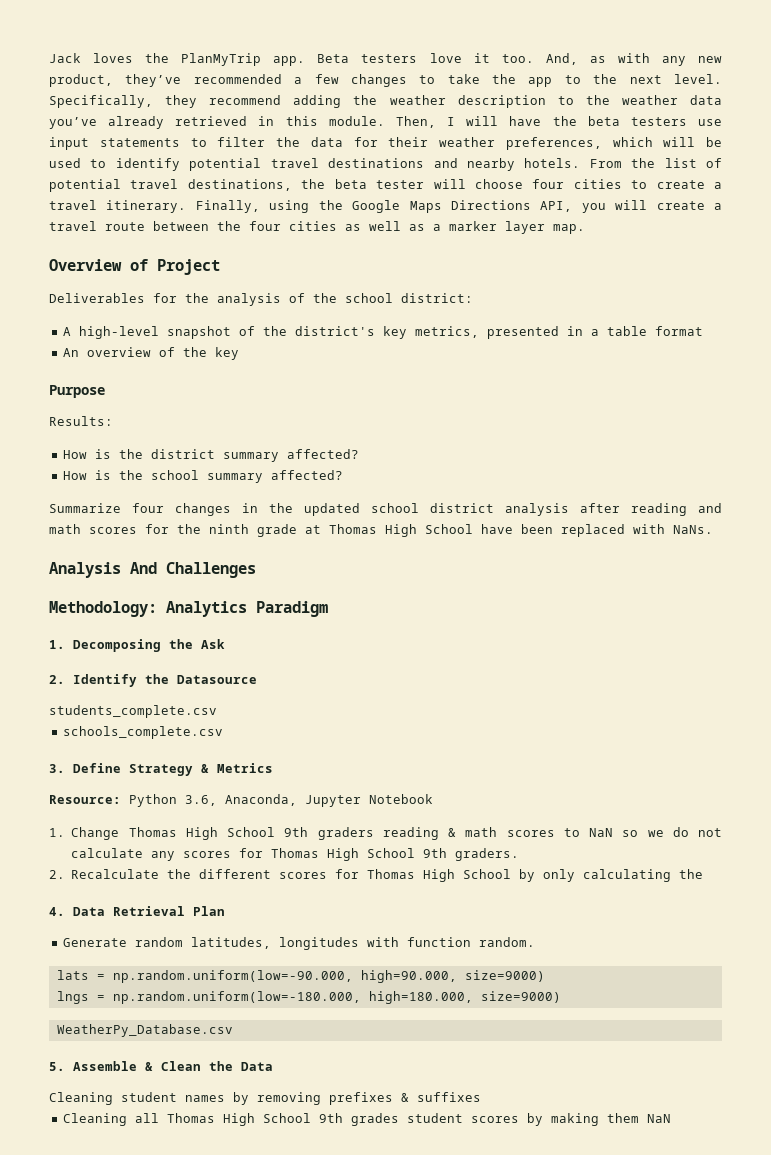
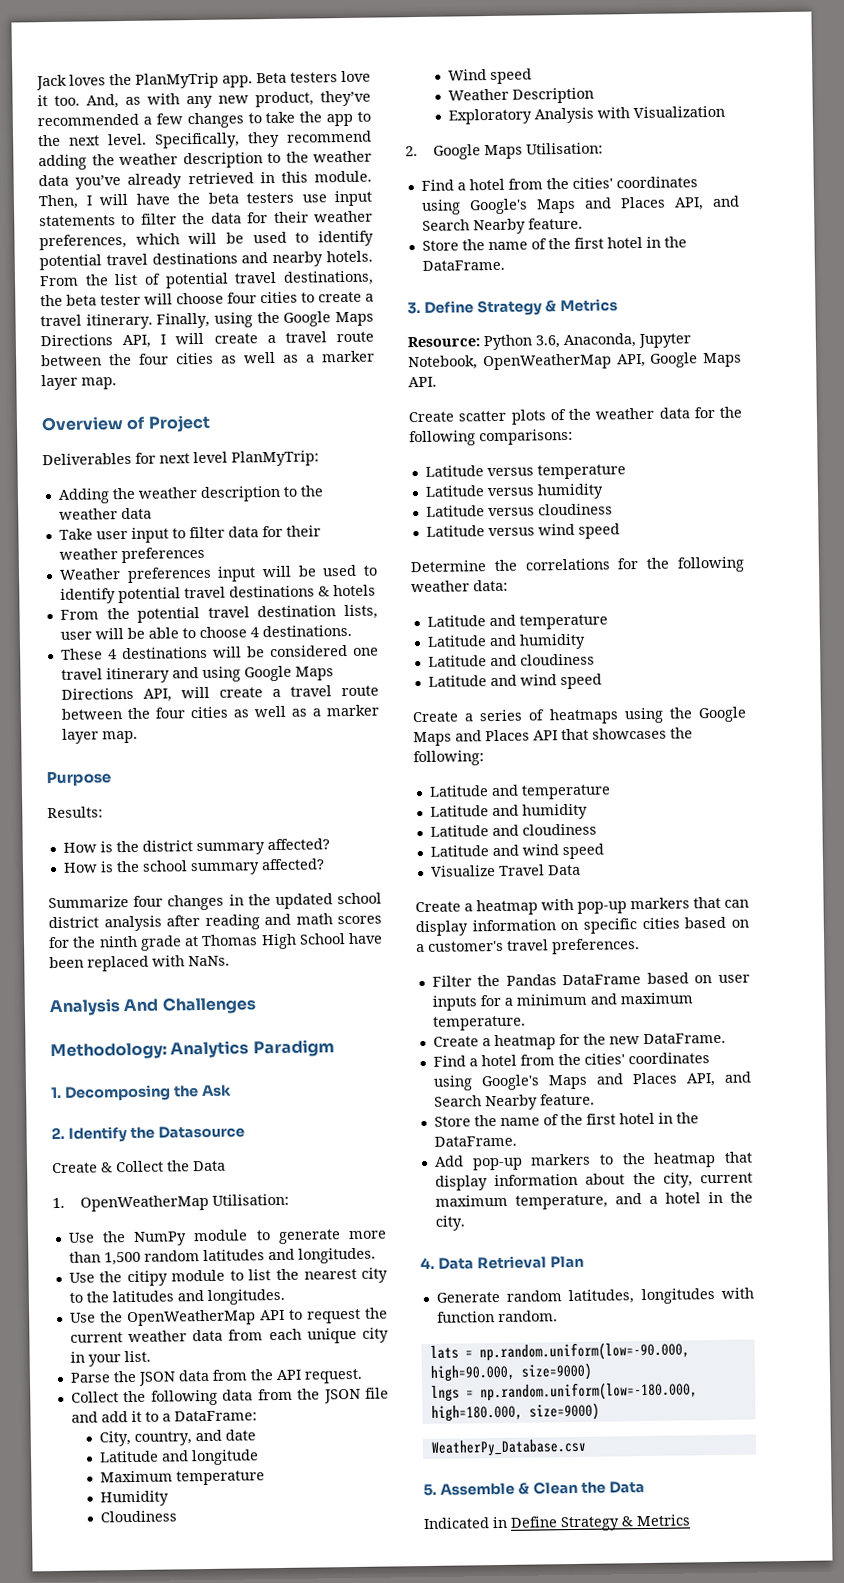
[581,203,606,213] you -> [160,334,167,345] I
[185,293,473,306] [62,326,703,339] [62,347,239,360] the analysis of the school district: // A high-level snapshot of the district's key metrics, presented in a table format // An overview of the key -> [159,450,319,467] [57,485,323,504] [58,507,152,520] [58,525,321,543] [58,546,205,564] [58,564,379,583] [59,584,376,604] [59,604,379,623] [59,624,352,640] [60,645,379,660] [60,665,334,684] [60,685,379,702] [60,704,379,720] [61,728,138,744] next level PlanMyTrip: // Adding the weather description to the weather data // Take user input to filter data for their weather preferences // Weather preferences input will be used to identify potential travel destinations & hotels // From the potential travel destination lists, user will be able to choose 4 destinations. // These 4 destinations will be considered one travel itinerary and using Google Maps Directions API, will create a travel route between the four cities as well as a marker layer map.
[49,705,217,718] [62,726,223,739] students_complete.csv // schools_complete.csv -> [52,1160,226,1174] [52,1193,290,1212] [67,1229,388,1246] [68,1247,376,1266] [68,1267,388,1287] [68,1288,285,1305] [69,1307,388,1327] [69,1327,390,1344] [69,1350,151,1367] [69,1368,363,1386] [70,1387,389,1406] [70,1410,257,1423] [99,1429,257,1447] [99,1449,260,1466] [100,1470,266,1486] [100,1490,170,1507] [100,1510,178,1523] [448,68,533,85] [448,87,595,104] [448,105,726,125] [405,142,604,160] [420,176,698,191] [420,195,740,215] [421,217,583,235] [421,236,687,251] [421,259,505,271] Create & Collect the Data // 1. OpenWeatherMap Utilisation: // Use the NumPy module to generate more than 1,500 random latitudes and longitudes. // Use the citipy module to list the nearest city to the latitudes and longitudes. // Use the OpenWeatherMap API to request the current weather data from each unique city in your list. // Parse the JSON data from the API request. // Collect the following data from the JSON file and add it to a DataFrame: // City, country, and date // Latitude and longitude // Maximum temperature // Humidity // Cloudiness // Wind speed // Weather Description // Exploratory Analysis with Visualization // 2. Google Maps Utilisation: // Find a hotel from the cities' coordinates using Google's Maps and Places API, and Search Nearby feature. // Store the name of the first hotel in the DataFrame.
[369,794,433,804] [49,827,722,840] [71,848,520,861] [49,869,704,882] Notebook // 1. Change Thomas High School 9th graders reading & math scores to NaN so we do not calculate any scores for Thomas High School 9th graders. // 2. Recalculate the different scores for Thomas High School by only calculating the -> [408,352,742,371] [408,376,437,388] [408,406,742,425] [409,428,573,447] [424,464,626,480] [424,483,604,500] [425,503,613,517] [425,523,620,539] [410,556,745,573] [411,579,508,593] [426,614,608,630] [426,633,586,650] [427,653,595,667] [427,673,602,690] [412,706,747,725] [413,727,693,747] [413,750,484,767] [428,784,611,800] [429,803,588,820] [429,823,597,837] [429,843,604,860] [430,864,581,877] [415,896,749,916] [415,916,749,937] [416,938,640,955] [431,972,750,987] [431,992,693,1011] [432,1015,526,1031] [432,1032,726,1051] [432,1052,710,1067] [432,1071,751,1091] [433,1093,595,1111] [433,1112,699,1127] [433,1135,517,1147] [433,1151,753,1171] [434,1172,753,1191] [434,1191,753,1210] [434,1215,465,1231] Notebook, OpenWeatherMap API, Google Maps API. // Create scatter plots of the weather data for the following comparisons: // Latitude versus temperature // Latitude versus humidity // Latitude versus cloudiness // Latitude versus wind speed // Determine the correlations for the following weather data: // Latitude and temperature // Latitude and humidity // Latitude and cloudiness // Latitude and wind speed // Create a series of heatmaps using the Google Maps and Places API that showcases the following: // Latitude and temperature // Latitude and humidity // Latitude and cloudiness // Latitude and wind speed // Visualize Travel Data // Create a heatmap with pop-up markers that can display information on specific cities based on a customer's travel preferences. // Filter the Pandas DataFrame based on user inputs for a minimum and maximum temperature. // Create a heatmap for the new DataFrame. // Find a hotel from the cities' coordinates using Google's Maps and Places API, and Search Nearby feature. // Store the name of the first hotel in the DataFrame. // Add pop-up markers to the heatmap that display information about the city, current maximum temperature, and a hotel in the city.
[49,1092,481,1105] [62,1113,671,1126] Cleaning student names by removing prefixes & suffixes // Cleaning all Thomas High School 9th grades student scores by making them NaN -> [423,1514,691,1532] Indicated in Define Strategy & Metrics

